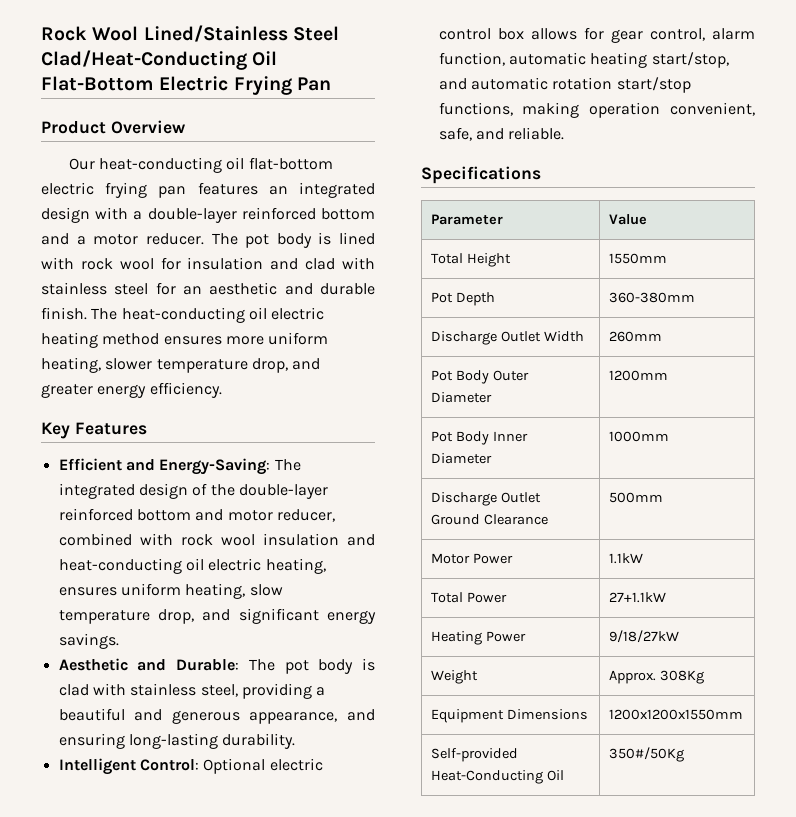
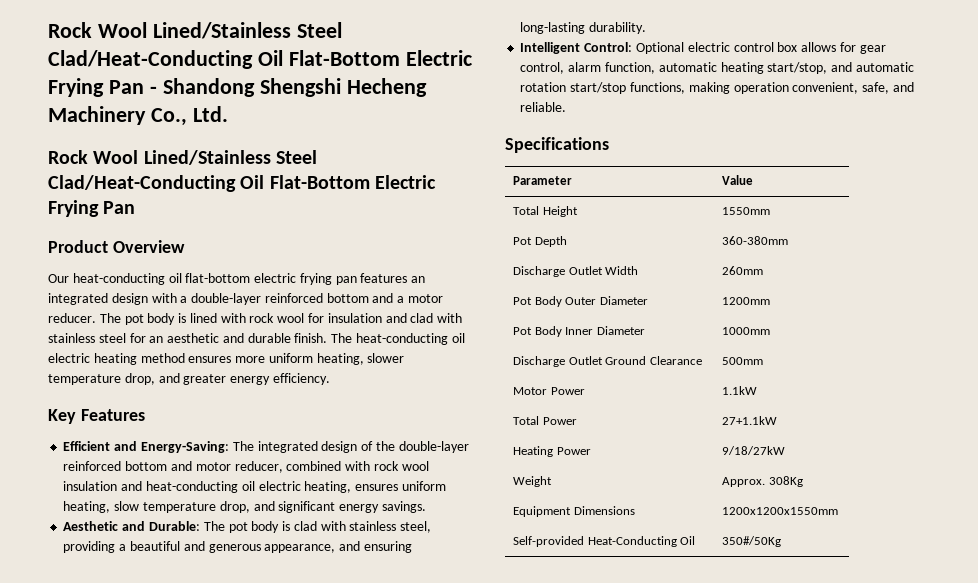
(331, 84) none -> [149,78,427,97] [48,106,228,126] [48,150,317,165] [48,175,436,192] [48,200,136,217] - Shandong Shengshi Hecheng Machinery Co., Ltd. // Rock Wool Lined/Stainless Steel Clad/Heat-Conducting Oil Flat-Bottom Electric Frying Pan

